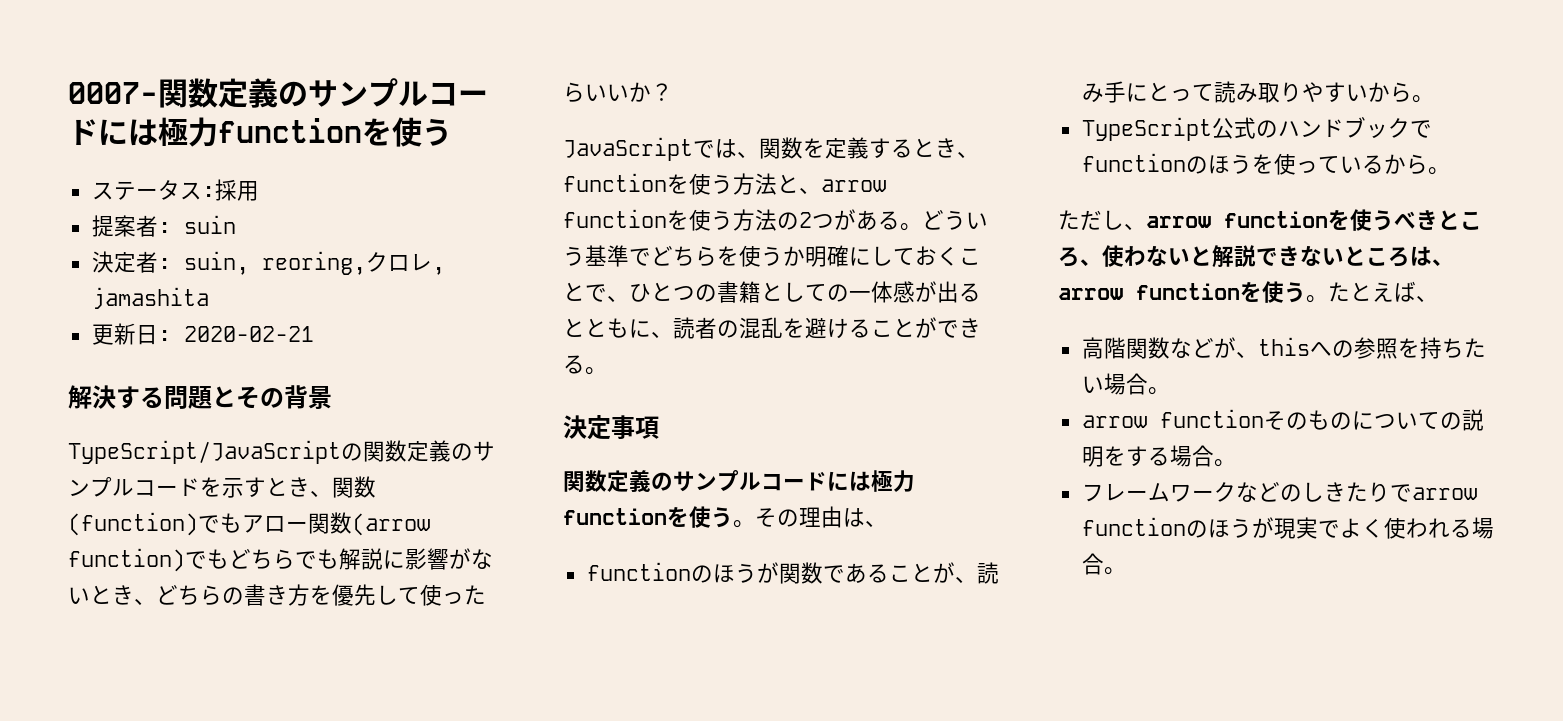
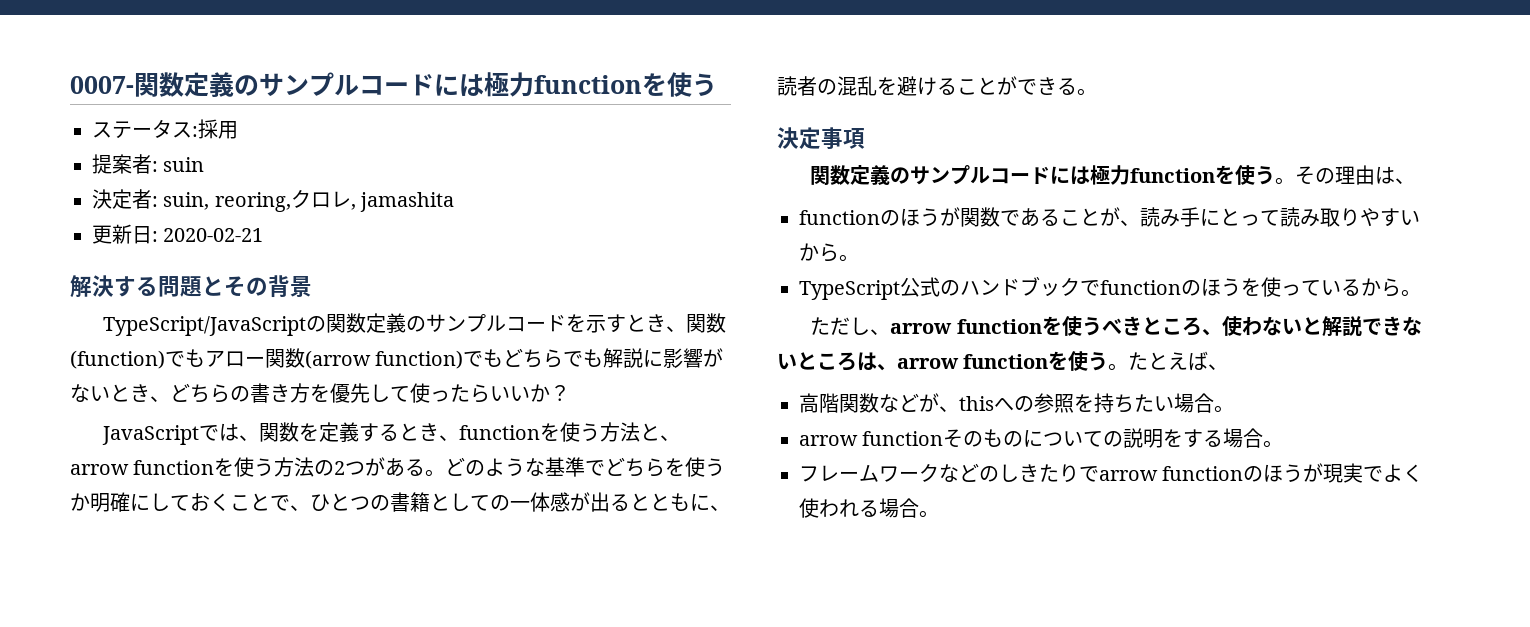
[944,210,988,230] [563,246,585,266] ういう -> [465,458,546,476] のような

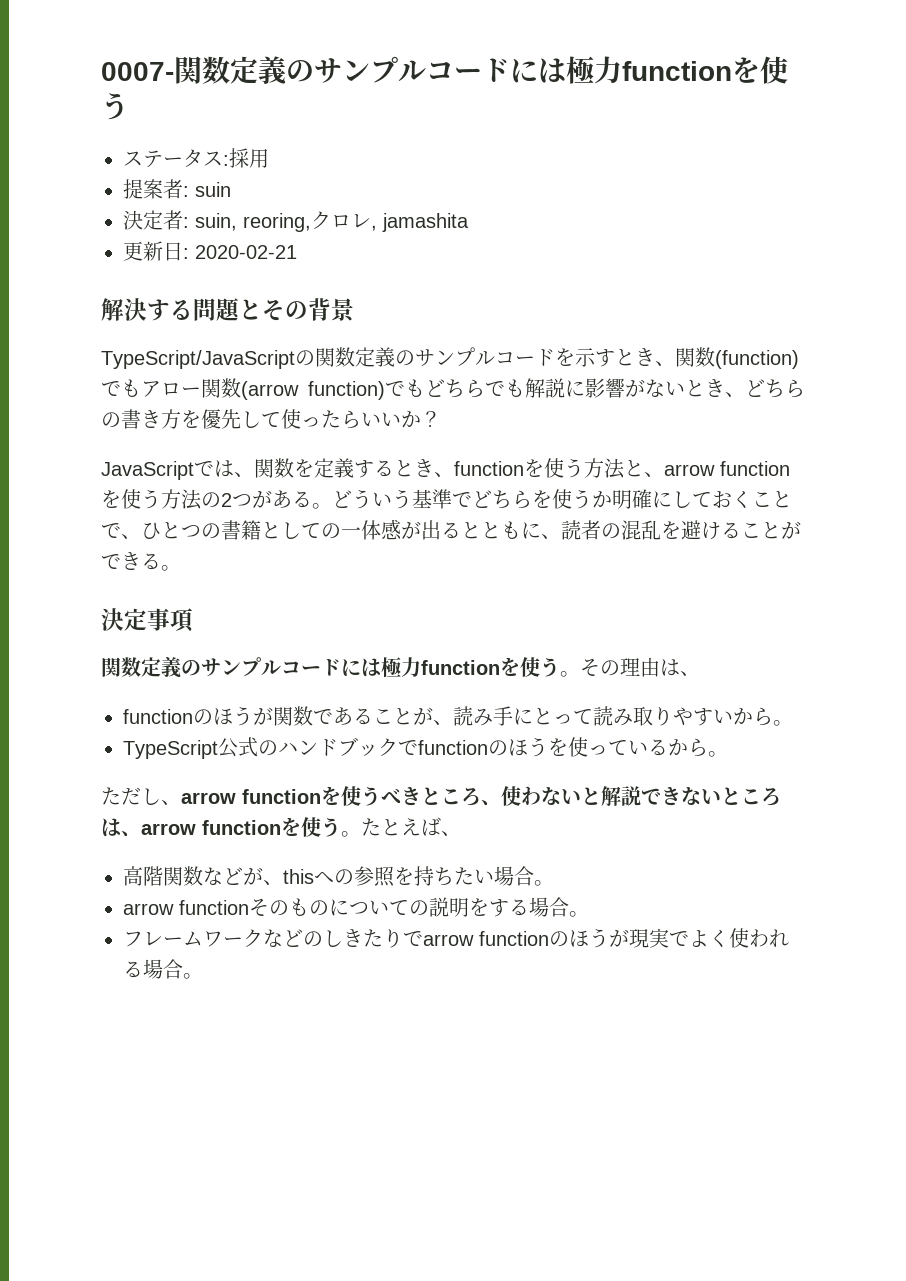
[465,458,546,476] のような -> [352,489,412,509] ういう

